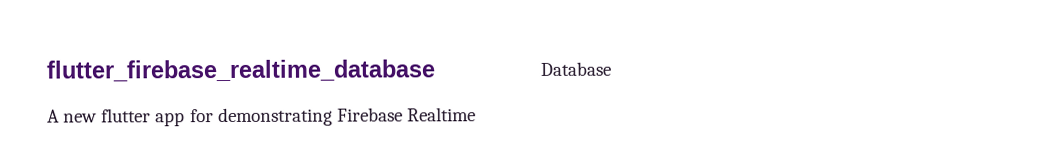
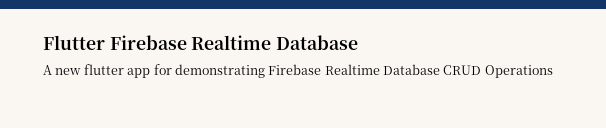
[46,59,435,82] flutter_firebase_realtime_database -> [43,35,359,50] Flutter Firebase Realtime Database
(611, 68) none -> [443,65,553,78] CRUD Operations

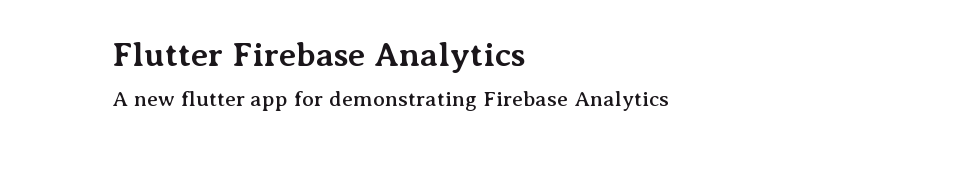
[191,35,359,50] Realtime Database -> [374,42,526,73] Analytics
[324,64,553,78] Realtime Database CRUD Operations -> [573,91,669,111] Analytics

